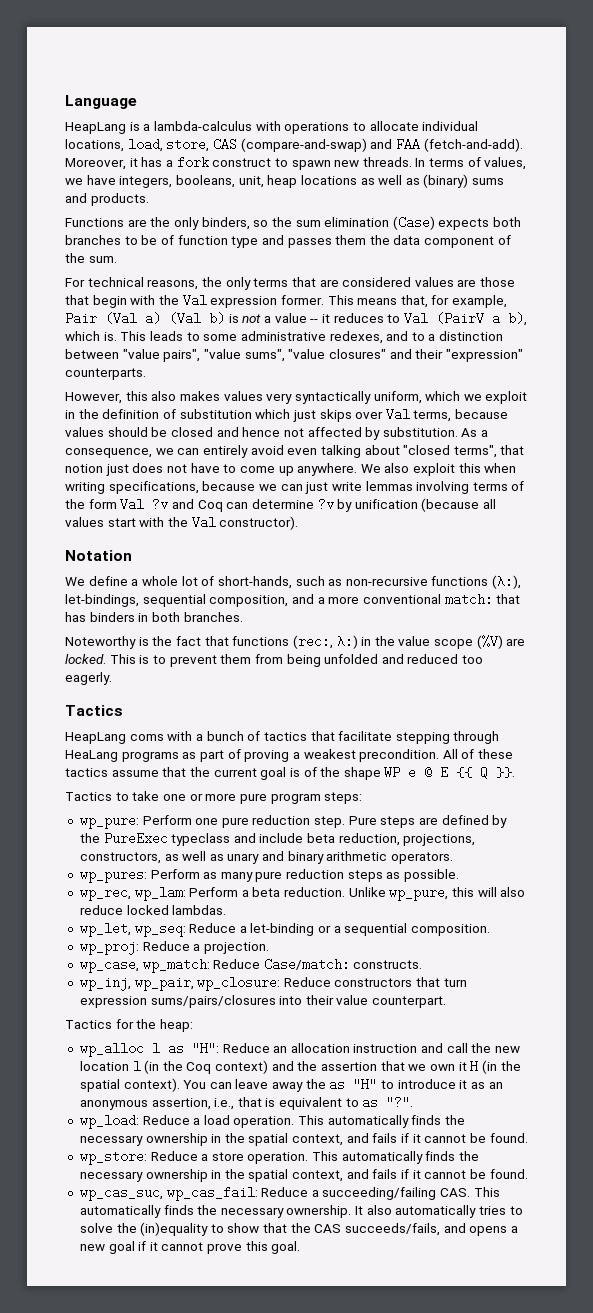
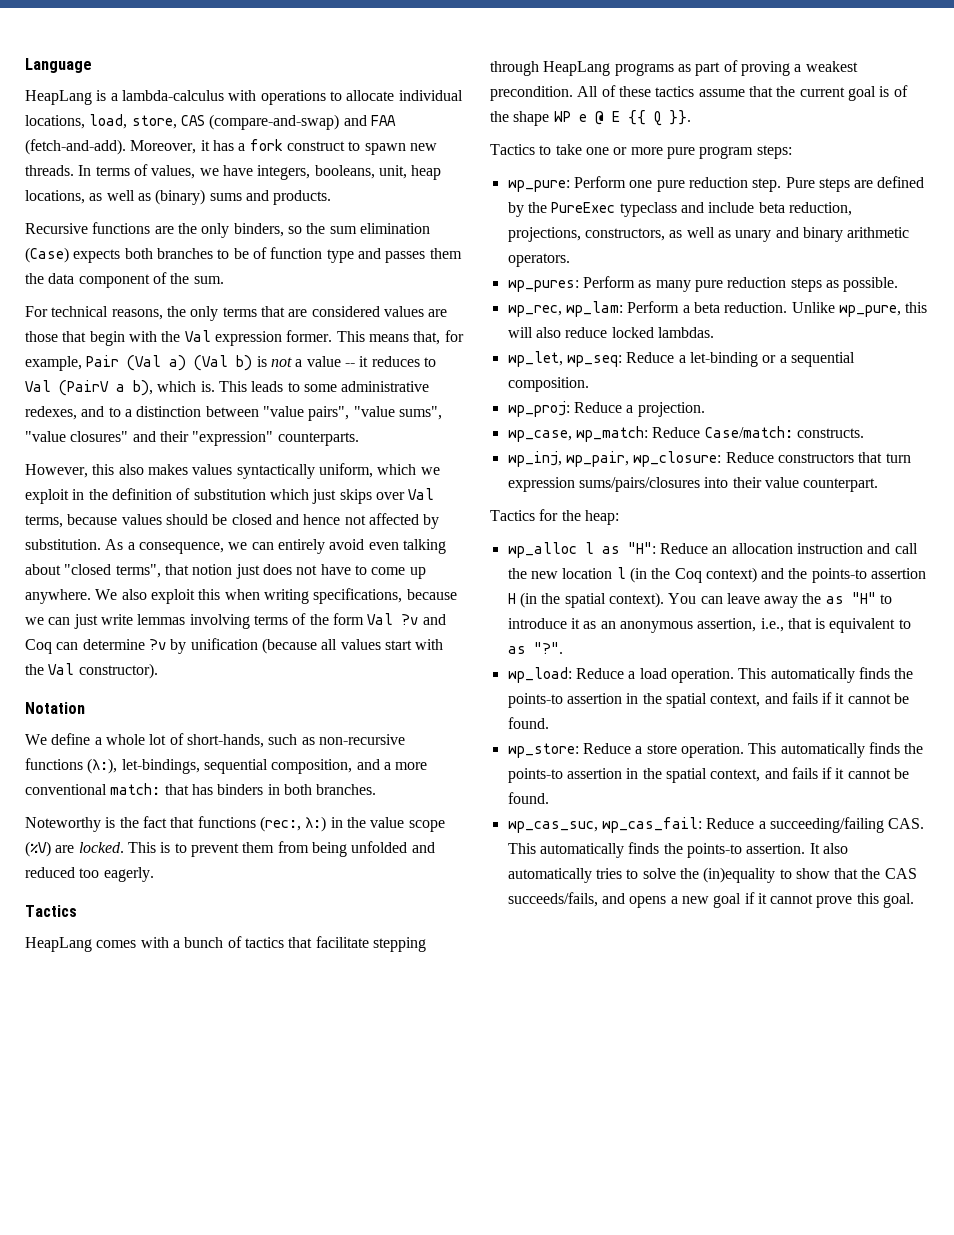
[300,175,357,185] locations -> [25,190,85,204] locations,
[65,218,124,227] Functions -> [25,222,151,234] Recursive functions
[266,393,293,404] very -> (233, 469) none
[129,734,164,741] coms -> [96,940,137,948] comes
[65,750,118,762] HeaLang -> [543,61,611,76] HeapLang
[321,1061,467,1071] assertion that we own it -> [811,568,927,583] points-to assertion
[79,1133,208,1146] necessary ownership -> [507,693,622,708] points-to assertion
[79,1169,208,1182] necessary ownership -> [507,768,622,783] points-to assertion
[220,1205,352,1218] necessary ownership. -> [686,843,806,858] points-to assertion.

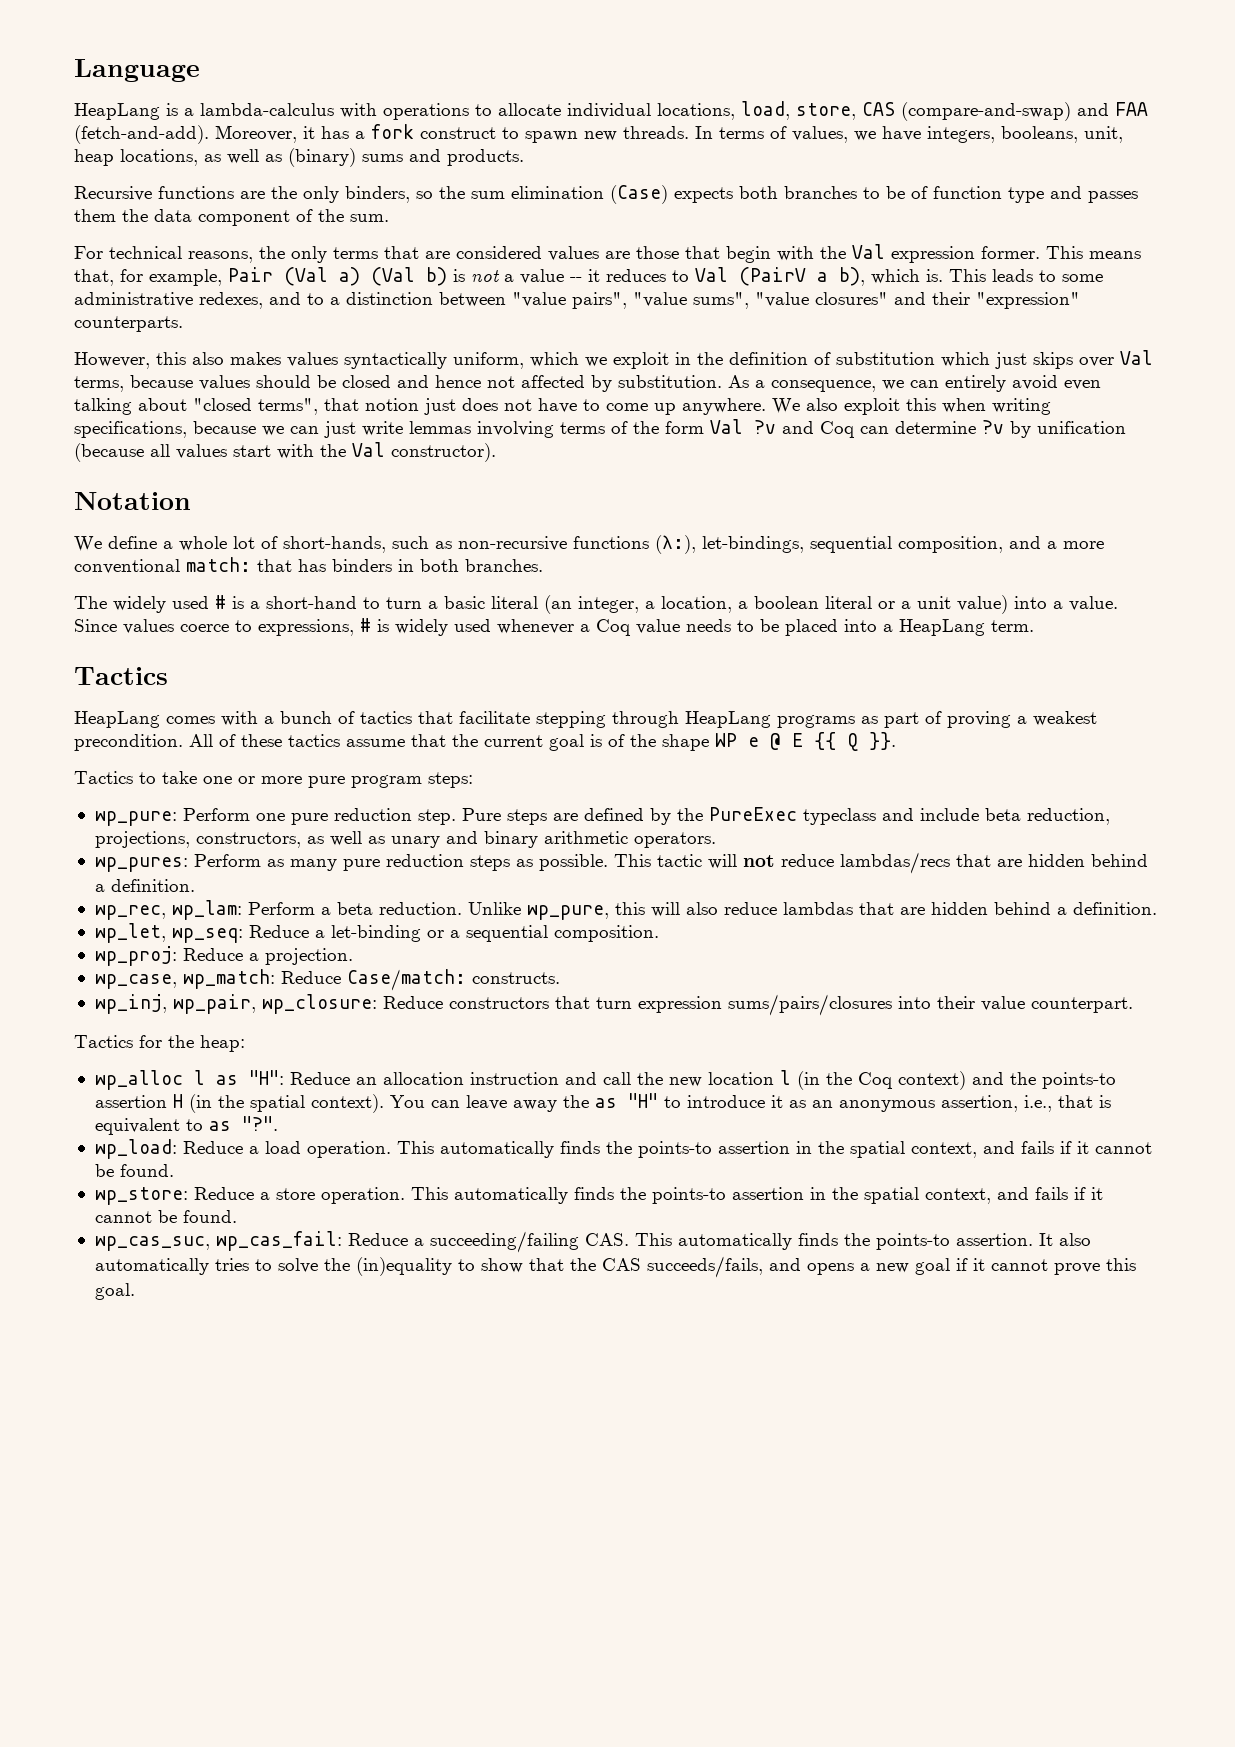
[25,816,445,832] [25,841,435,857] [25,867,154,882] Noteworthy is the fact that functions (rec:, λ:) in the value scope (%V) are locked. This is to prevent them from being unfolded and reduced too eagerly. -> [74,595,1118,614] [74,618,1034,636] The widely used # is a short-hand to turn a basic literal (an integer, a location, a boolean literal or a unit value) into a value. Since values coerce to expressions, # is widely used whenever a Coq value needs to be placed into a HeapLang term.
(899, 284) none -> [613,852,1148,874] [94,879,195,892] This tactic will not reduce lambdas/recs that are hidden behind a definition.
[611,327,714,338] locked lambdas. -> [782,902,1157,915] lambdas that are hidden behind a definition.

